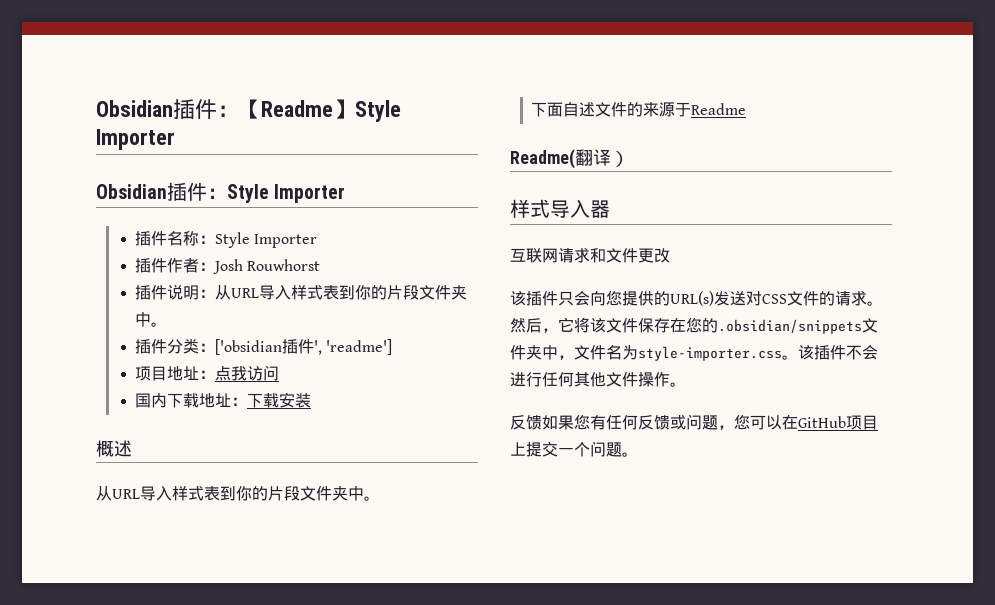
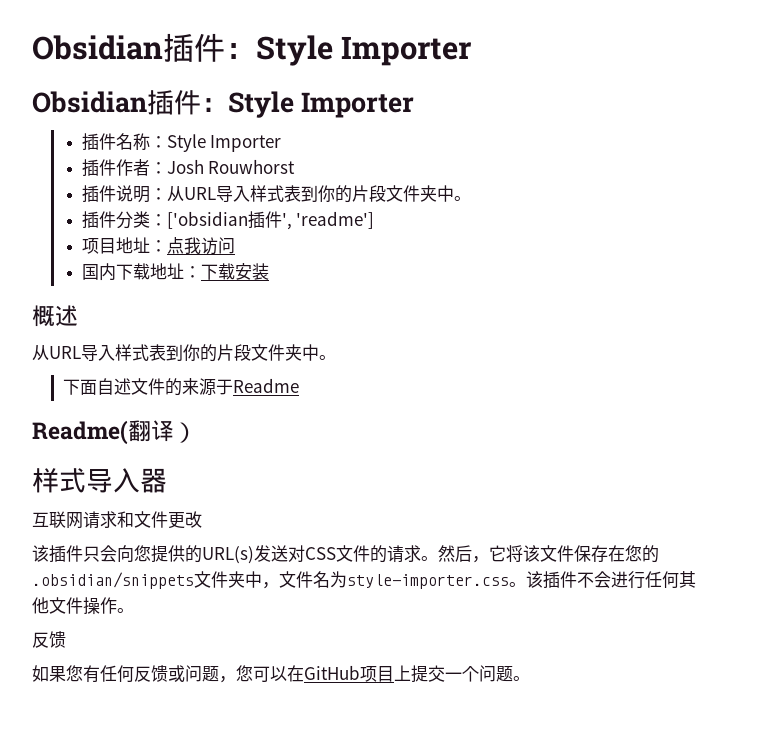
[96,99,355,120] Obsidian插件：【Readme】 -> [32,33,256,62] Obsidian插件：
(542, 422) none -> (66, 639) //

